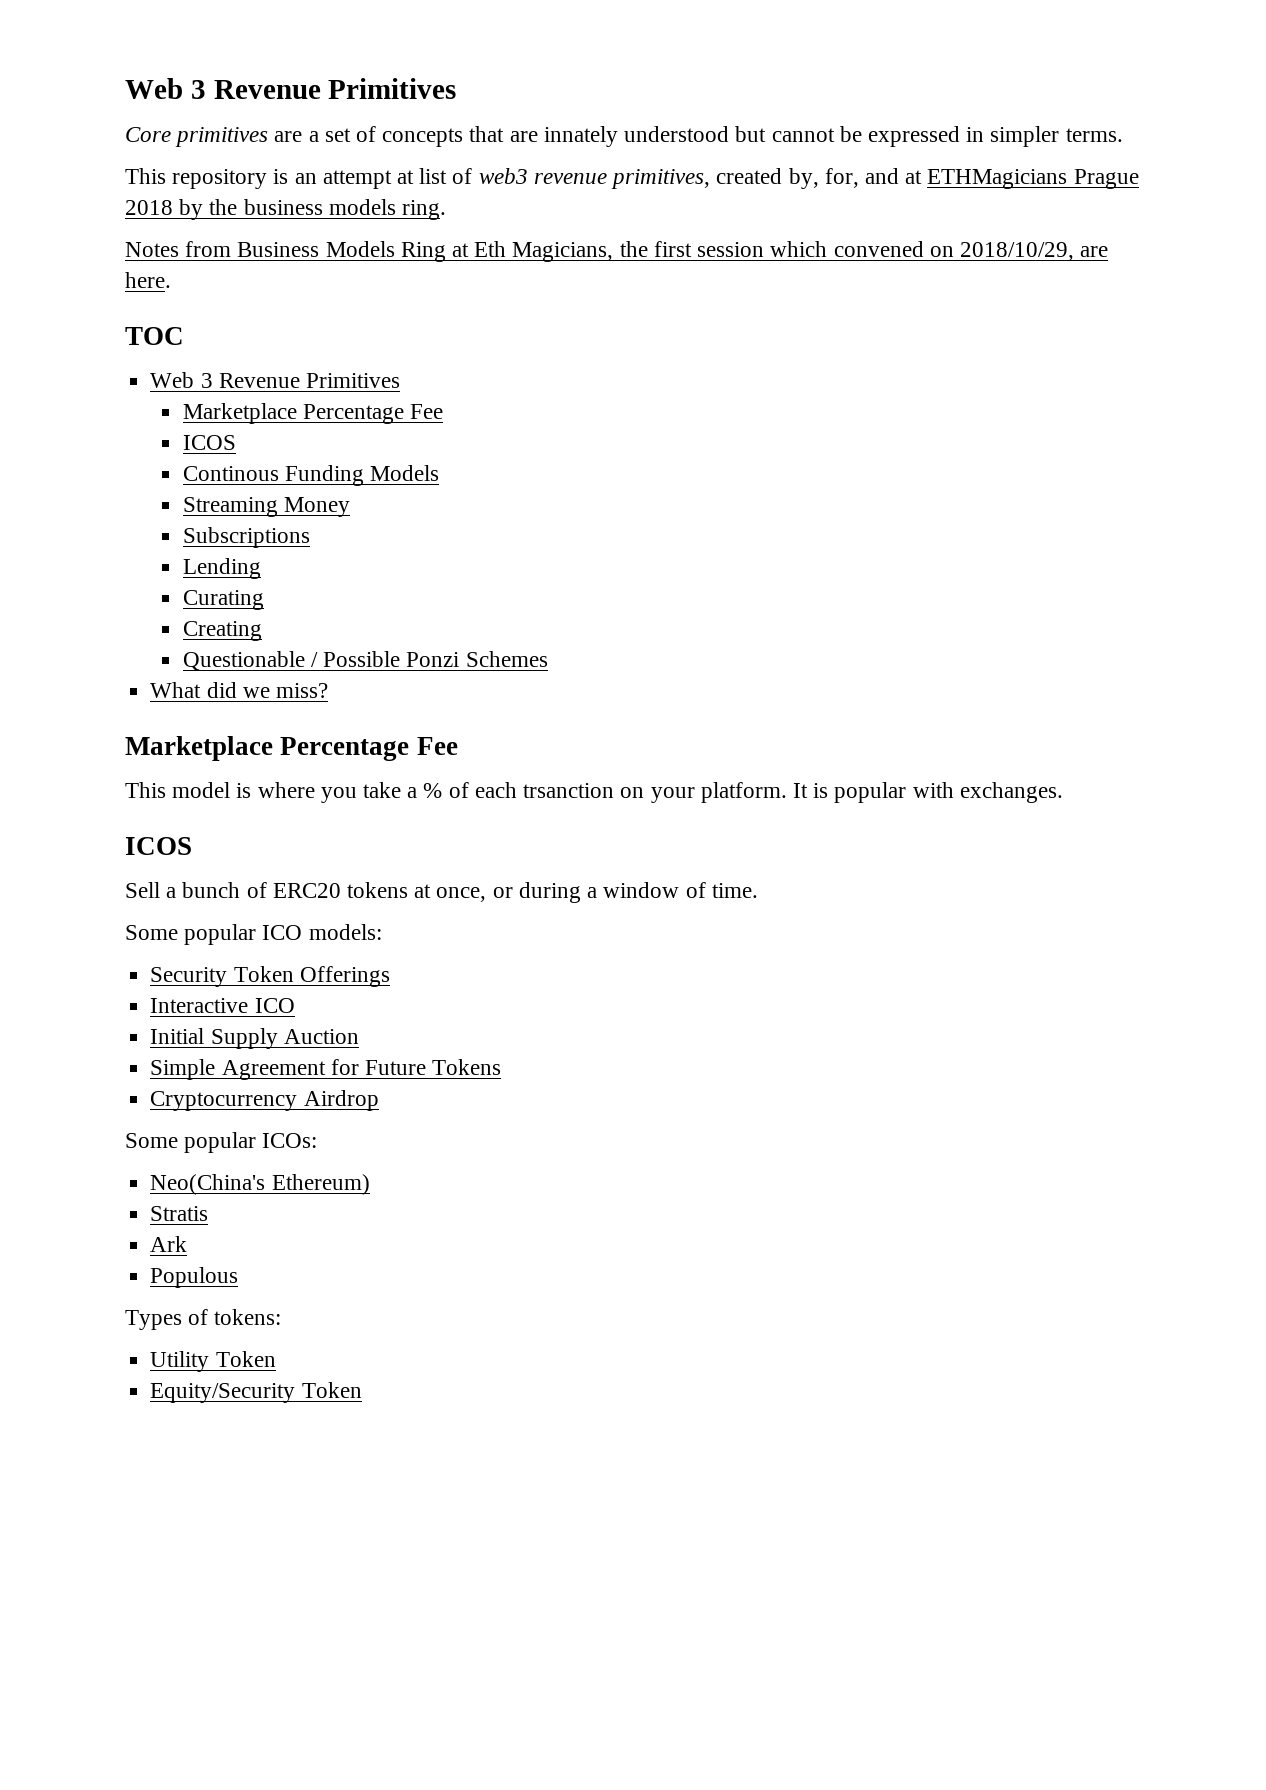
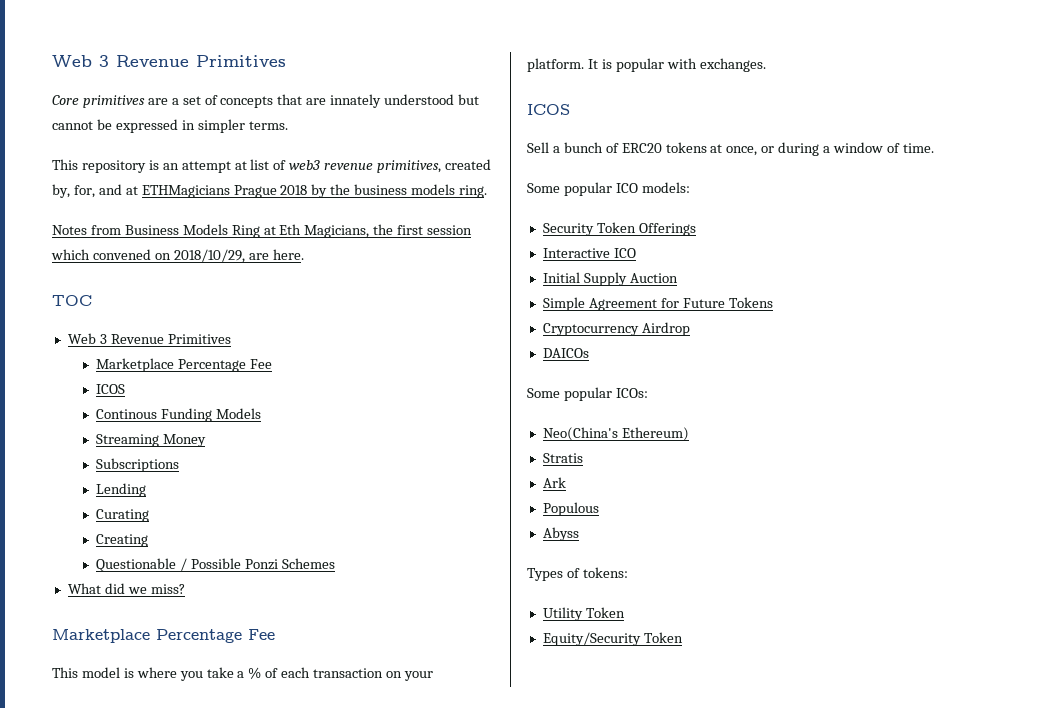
[523,783,615,798] trsanction -> [313,668,384,678] transaction
(379, 1100) none -> [542,348,589,358] // DAICOs
(239, 1277) none -> [542,527,579,541] // Abyss

